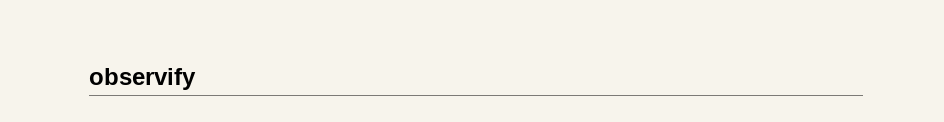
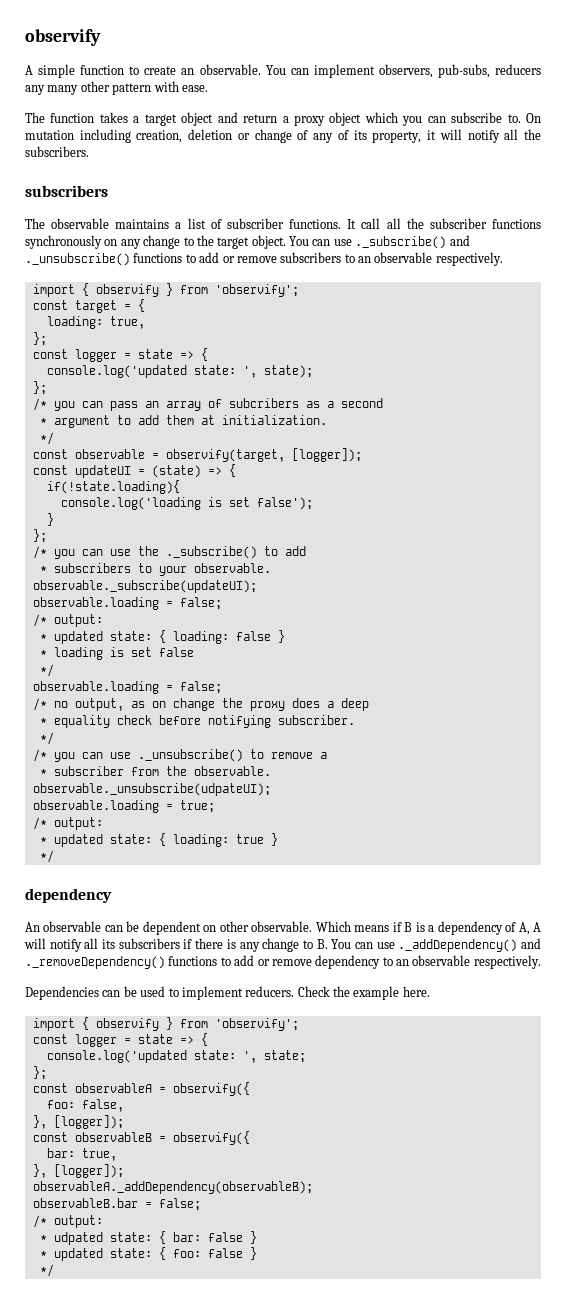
[89,68,196,90] observify -> [25,29,101,46] [25,64,541,78] [25,81,208,95] [25,112,541,126] [25,129,542,143] [25,146,89,157] [25,185,108,197] [25,218,541,229] [25,235,470,249] [25,252,503,266] [32,283,299,297] [32,299,145,313] [46,316,145,329] [32,332,47,346] [32,348,208,362] [46,365,313,378] [32,381,47,395] [32,398,383,411] [39,415,327,428] [39,432,54,445] [32,448,362,462] [32,464,236,478] [46,480,180,494] [60,497,313,510] [46,513,54,526] [32,529,47,543] [32,546,306,559] [39,563,271,576] [32,580,257,593] [32,597,222,610] [32,614,103,627] [39,630,285,644] [39,647,194,660] [39,664,54,677] [32,681,222,694] [32,698,369,711] [39,715,355,728] [39,732,54,745] [32,749,327,762] [39,766,271,776] [32,783,271,796] [32,800,215,813] [32,817,103,830] [39,833,278,847] [39,850,54,863] [25,888,112,903] [25,921,542,935] [24,938,541,952] [25,955,541,969] [25,986,430,1000] [32,1017,299,1031] [32,1033,208,1047] [46,1050,306,1063] [32,1066,47,1080] [32,1082,250,1096] [46,1099,124,1112] [32,1115,124,1129] [32,1131,250,1145] [46,1148,117,1161] [32,1164,124,1178] [32,1181,313,1194] [32,1198,201,1211] [32,1215,103,1228] [39,1231,257,1245] [39,1247,257,1261] [39,1264,54,1277] observify // A simple function to create an observable. You can implement observers, pub-subs, reducers any many other pattern with ease. // The function takes a target object and return a proxy object which you can subscribe to. On mutation including creation, deletion or change of any of its property, it will notify all the subscribers. // subscribers // The observable maintains a list of subscriber functions. It call all the subscriber functions synchronously on any change to the target object. You can use ._subscribe() and ._unsubscribe() functions to add or remove subscribers to an observable respectively. // import { observify } from 'observify'; // const target = { // loading: true, // }; // const logger = state => { // console.log('updated state: ', state); // }; // /* you can pass an array of subcribers as a second // * argument to add them at initialization. // */ // const observable = observify(target, [logger]); // const updateUI = (state) => { // if(!state.loading){ // console.log('loading is set false'); // } // }; // /* you can use the ._subscribe() to add // * subscribers to your observable. // observable._subscribe(updateUI); // observable.loading = false; // /* output: // * updated state: { loading: false } // * loading is set false // */ // observable.loading = false; // /* no output, as on change the proxy does a deep // * equality check before notifying subscriber. // */ // /* you can use ._unsubscribe() to remove a // * subscriber from the observable. // observable._unsubscribe(udpateUI); // observable.loading = true; // /* output: // * updated state: { loading: true } // */ // dependency // An observable can be dependent on other observable. Which means if B is a dependency of A, A will notify all its subscribers if there is any change to B. You can use ._addDependency() and ._removeDependency() functions to add or remove dependency to an observable respectively. // Dependencies can be used to implement reducers. Check the example here. // import { observify } from 'observify'; // const logger = state => { // console.log('updated state: ', state; // }; // const observableA = observify({ // foo: false, // }, [logger]); // const observableB = observify({ // bar: true, // }, [logger]); // observableA._addDependency(observableB); // observableB.bar = false; // /* output: // * udpated state: { bar: false } // * updated state: { foo: false } // */

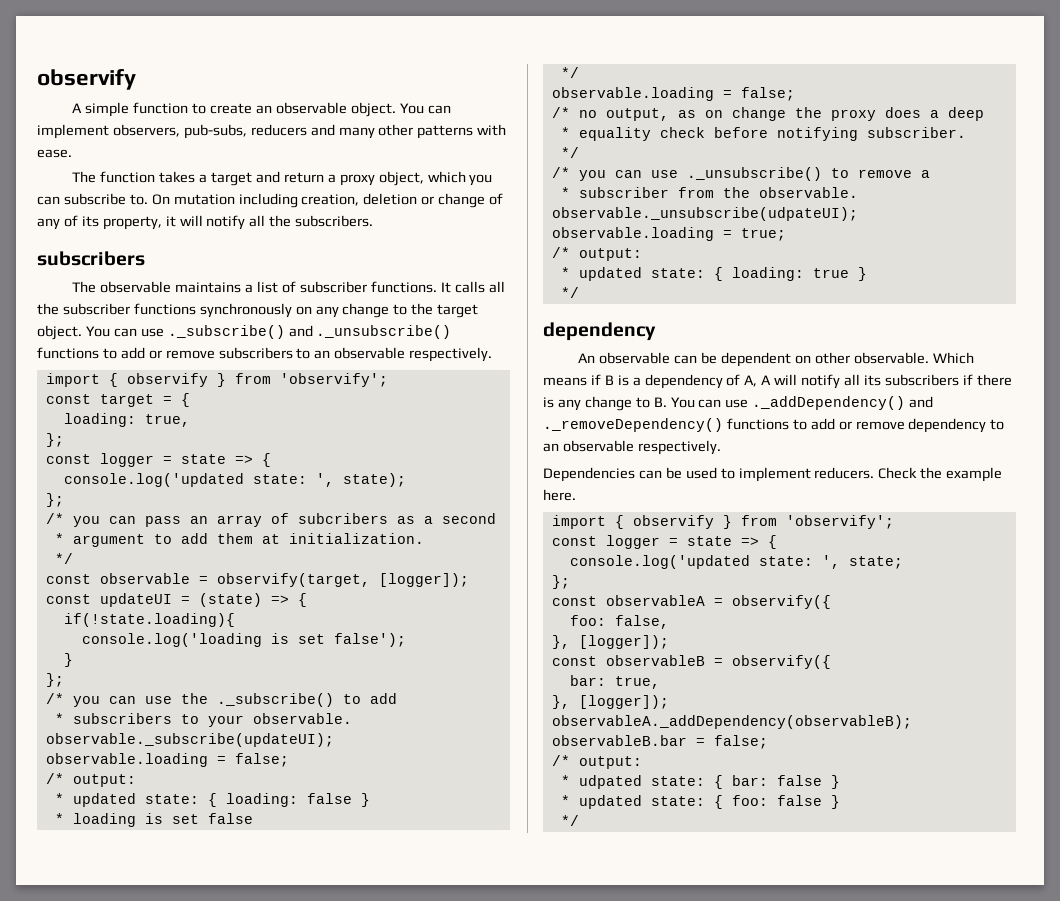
[199,64,261,75] observable. -> [275,102,396,117] observable object.
[25,85,45,95] any -> [310,124,335,136] and
[112,83,152,95] pattern -> [417,125,474,139] patterns
[181,112,214,126] object -> (253, 179) none
[329,112,362,126] object -> [378,171,424,186] object,
[361,218,381,229] call -> [454,281,485,293] calls

